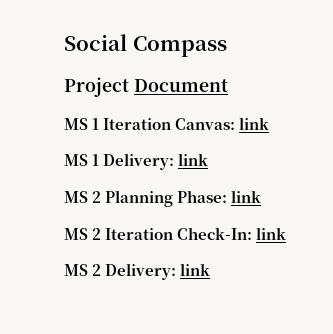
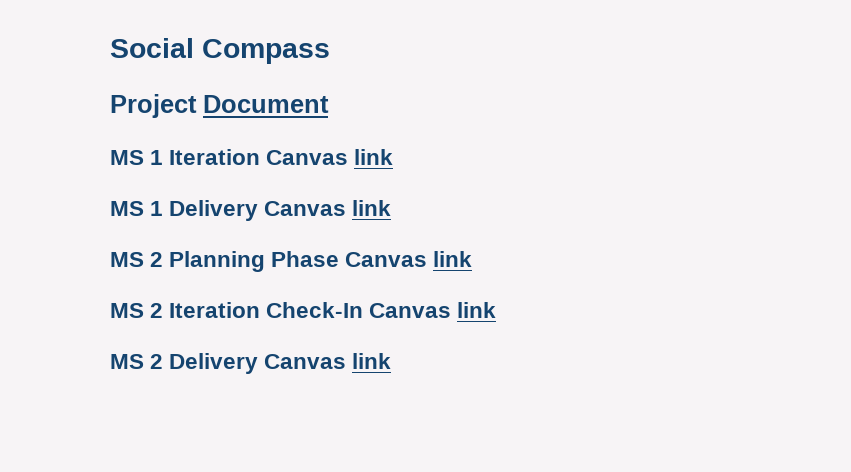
[175,118,236,130] Canvas: -> [266,150,349,165] Canvas
[103,153,175,170] Delivery: -> [169,200,347,221] Delivery Canvas
[177,190,228,203] Phase: -> [271,251,428,267] Phase Canvas
[177,227,287,240] [64,263,177,280] Check-In: link // MS 2 Delivery: -> [266,302,497,318] [110,353,347,374] Check-In Canvas link // MS 2 Delivery Canvas

